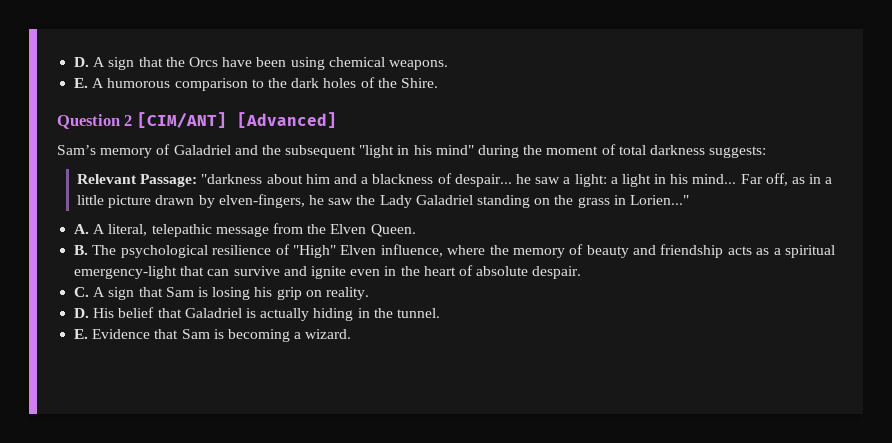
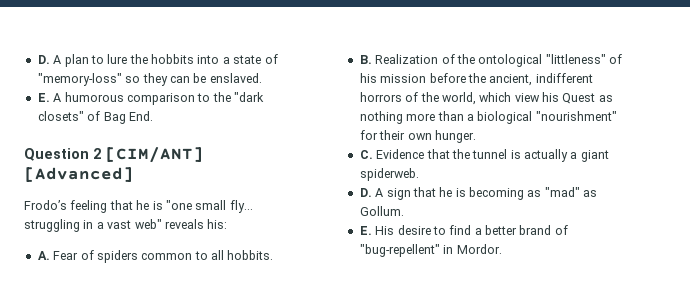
[74,57,448,70] D. A sign that the Orcs have been using chemical weapons. -> [37,54,278,67] [37,73,262,86] D. A plan to lure the hobbits into a state of "memory-loss" so they can be enslaved.
[291,77,438,88] dark holes of the Shire. -> [234,92,264,102] [37,111,153,124] "dark closets" of Bag End.
[57,144,767,158] [77,173,833,187] [77,194,689,208] [74,223,416,237] [74,244,835,258] [74,265,582,279] [74,287,369,300] [74,307,440,321] [74,329,352,342] Sam’s memory of Galadriel and the subsequent "light in his mind" during the moment of total darkness suggests: // Relevant Passage: "darkness about him and a blackness of despair... he saw a light: a light in his mind... Far off, as in a little picture drawn by elven-fingers, he saw the Lady Galadriel standing on the grass in Lorien..." // A. A literal, telepathic message from the Elven Queen. // B. The psychological resilience of "High" Elven influence, where the memory of beauty and friendship acts as a spiritual emergency-light that can survive and ignite even in the heart of absolute despair. // C. A sign that Sam is losing his grip on reality. // D. His belief that Galadriel is actually hiding in the tunnel. // E. Evidence that Sam is becoming a wizard. -> [24,200,253,213] [24,219,228,232] [37,250,274,263] [359,54,622,67] [359,73,593,86] [359,92,613,105] [359,111,617,124] [359,130,476,143] [359,149,609,162] [359,168,419,181] [359,187,598,200] [359,206,404,216] [359,225,568,235] [359,244,502,257] Frodo’s feeling that he is "one small fly... struggling in a vast web" reveals his: // A. Fear of spiders common to all hobbits. // B. Realization of the ontological "littleness" of his mission before the ancient, indifferent horrors of the world, which view his Quest as nothing more than a biological "nourishment" for their own hunger. // C. Evidence that the tunnel is actually a giant spiderweb. // D. A sign that he is becoming as "mad" as Gollum. // E. His desire to find a better brand of "bug-repellent" in Mordor.

